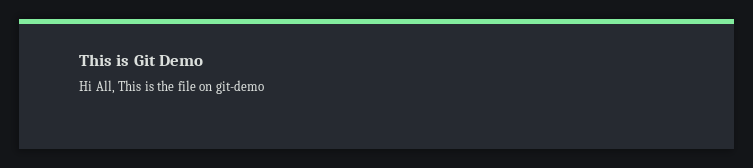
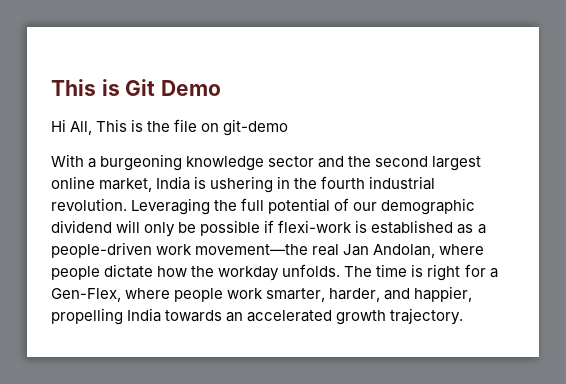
(264, 87) none -> [51,154,482,171] [51,176,436,193] [51,198,476,215] [51,220,486,237] [51,242,485,258] [51,264,498,281] [51,286,473,302] [51,308,464,325] // With a burgeoning knowledge sector and the second largest online market, India is ushering in the fourth industrial revolution. Leveraging the full potential of our demographic dividend will only be possible if flexi-work is established as a people-driven work movement—the real Jan Andolan, where people dictate how the workday unfolds. The time is right for a Gen-Flex, where people work smarter, harder, and happier, propelling India towards an accelerated growth trajectory.

